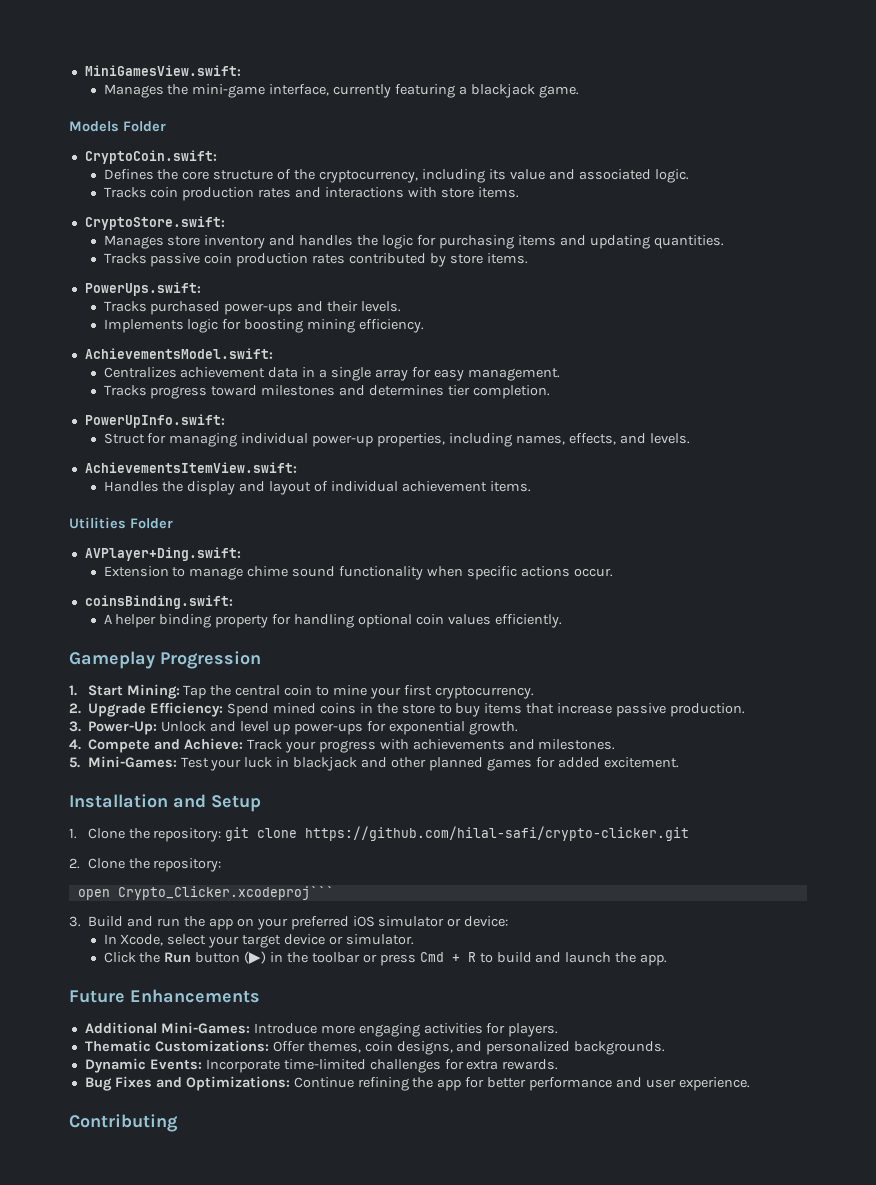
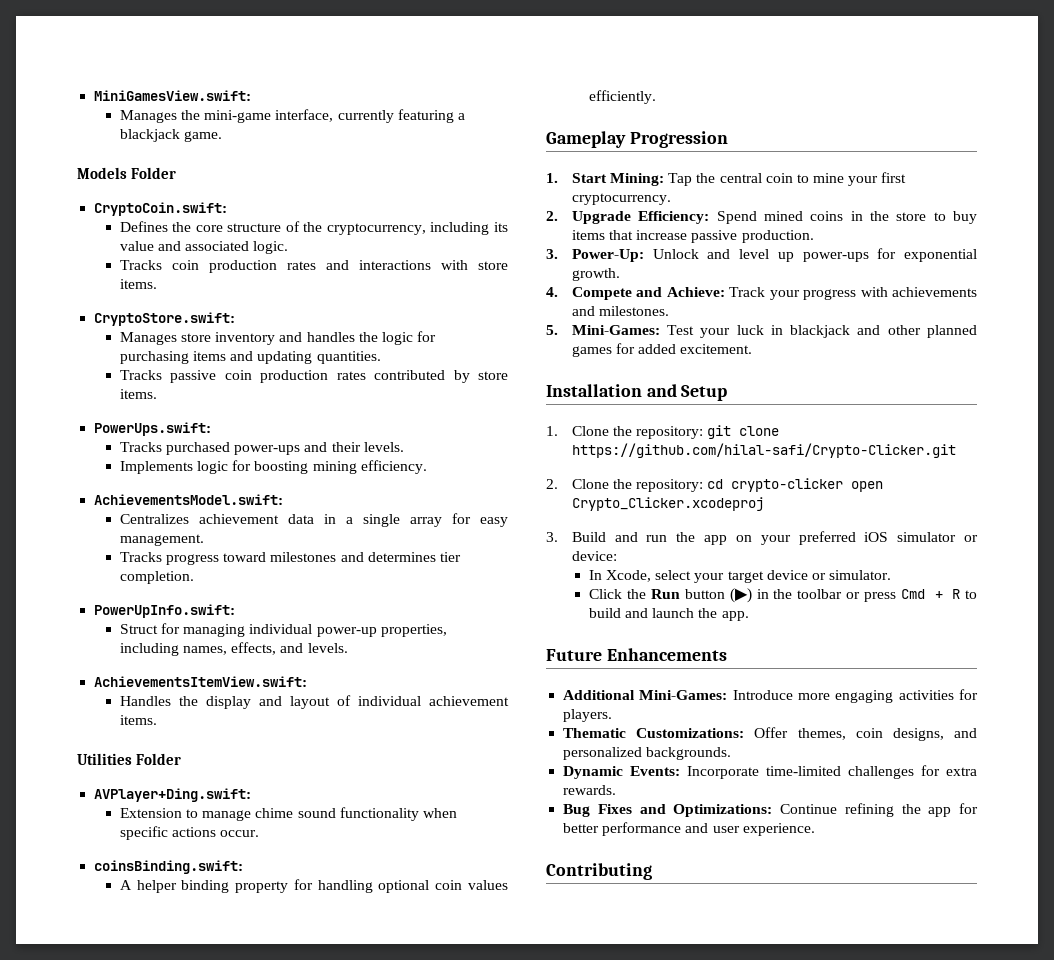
[305,826,690,841] https://github.com/hilal-safi/crypto-clicker.git -> [571,443,956,458] https://github.com/hilal-safi/Crypto-Clicker.git
[77,886,334,900] // open Crypto_Clicker.xcodeproj``` -> [707,478,884,492] [571,497,764,511] cd crypto-clicker open Crypto_Clicker.xcodeproj

